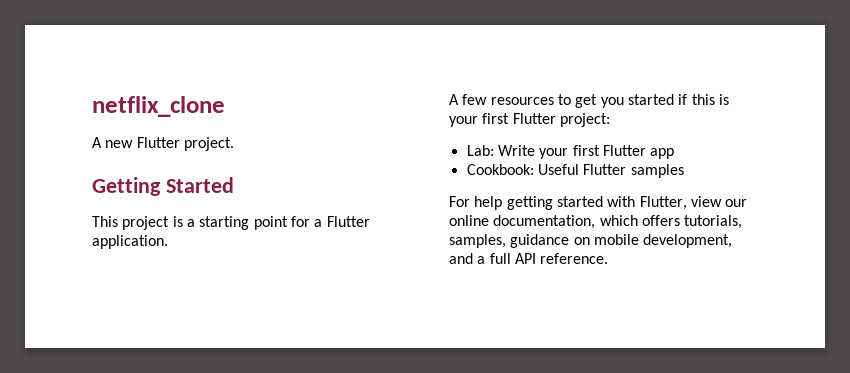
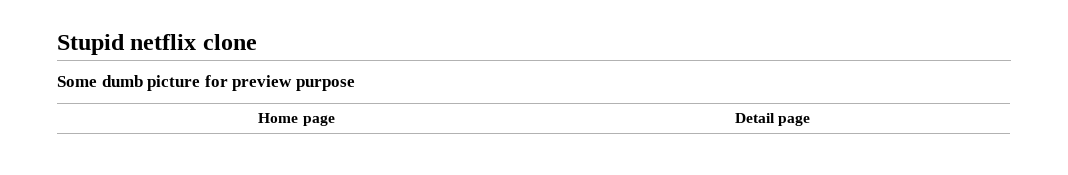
[92,96,225,117] [92,137,234,151] [92,177,234,196] [92,216,370,230] [92,235,168,249] [449,94,729,108] [449,113,610,127] [466,145,675,159] [466,164,684,178] [449,196,748,210] [449,215,743,229] [449,234,733,248] [449,253,609,264] netflix_clone // A new Flutter project. // Getting Started // This project is a starting point for a Flutter application. // A few resources to get you started if this is your first Flutter project: // Lab: Write your first Flutter app // Cookbook: Useful Flutter samples // For help getting started with Flutter, view our online documentation, which offers tutorials, samples, guidance on mobile development, and a full API reference. -> [57,34,257,55] [57,75,355,91] [258,113,335,126] [734,113,811,126] Stupid netflix clone // Some dumb picture for preview purpose // Home page | Detail page

